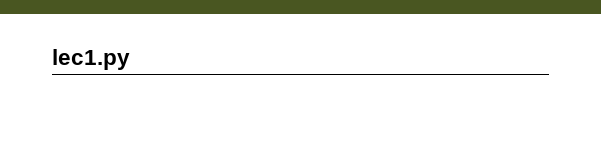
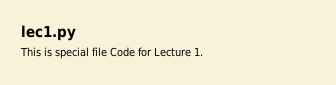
(130, 59) none -> [20,47,203,59] // This is special file Code for Lecture 1.

